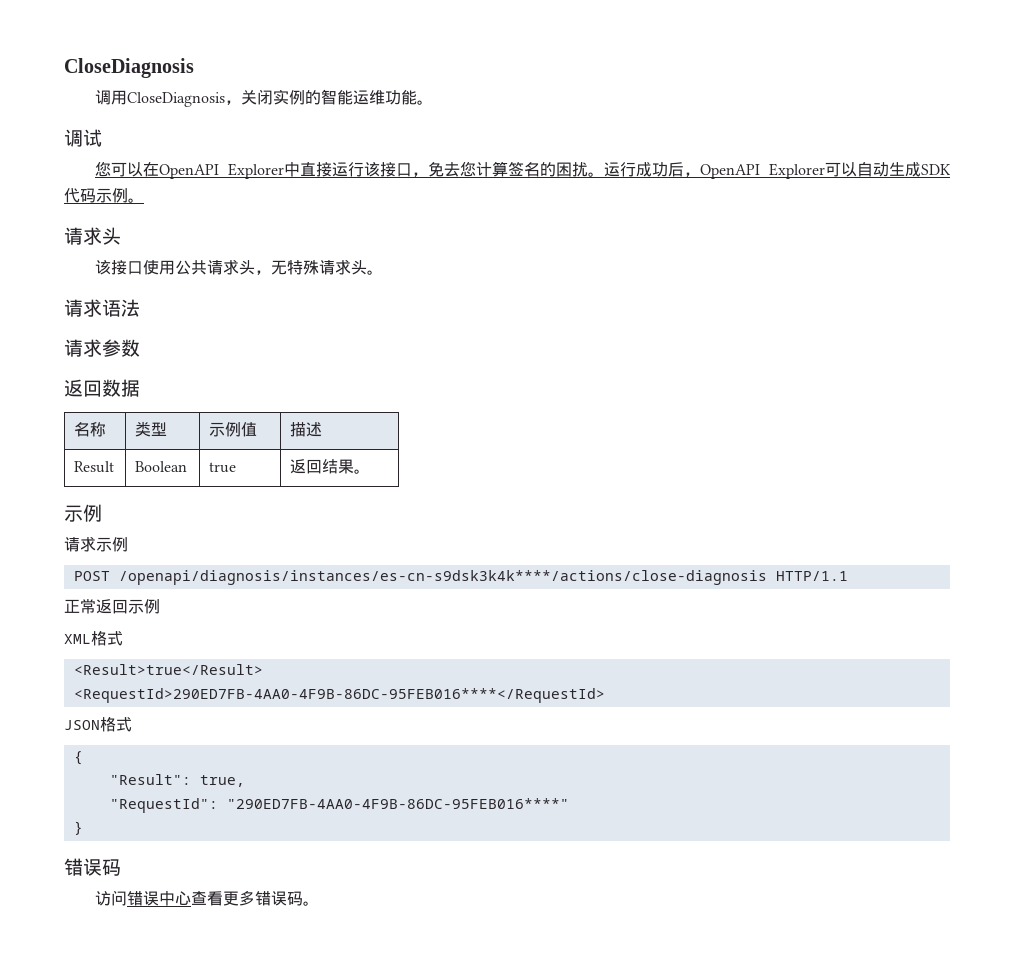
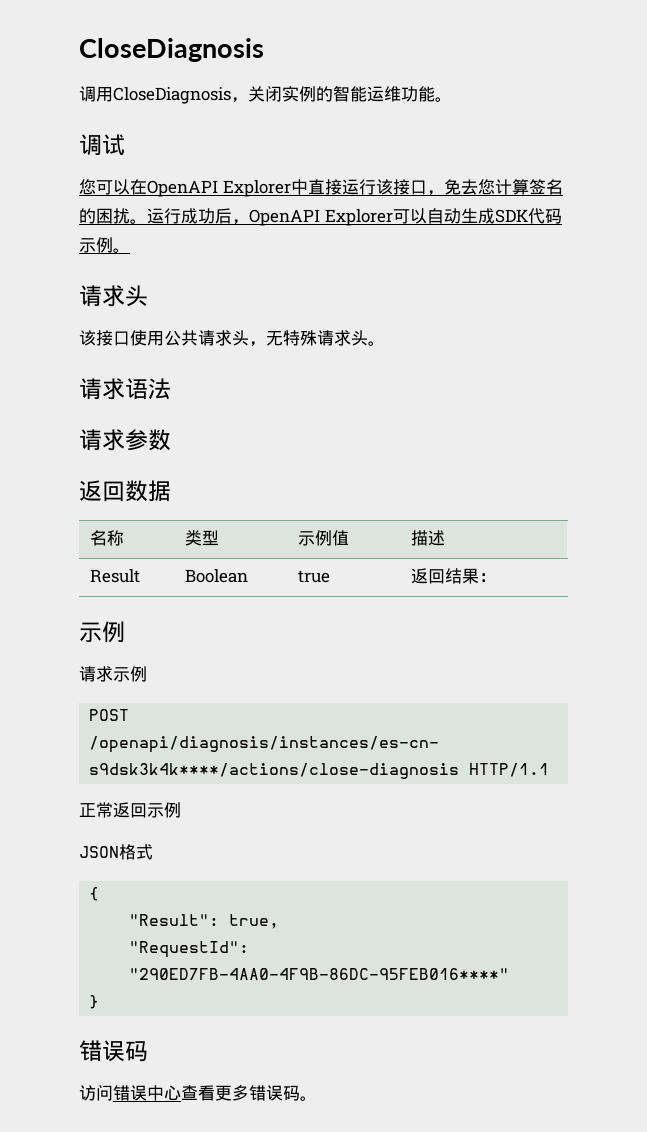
[354,469,371,474] 。 -> [478,573,496,582] ：
[64,631,123,646] [73,664,263,675] [73,688,605,703] // XML格式 // <Result>true</Result> // <RequestId>290ED7FB-4AA0-4F9B-86DC-95FEB016****</RequestId> -> (181, 810) none

